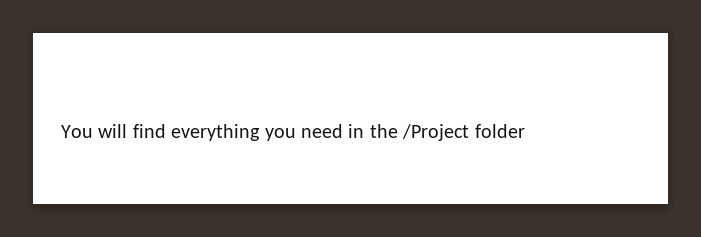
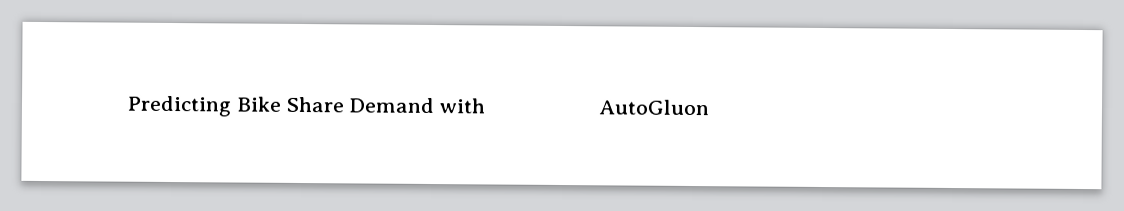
[61,124,525,141] You will find everything you need in the /Project folder -> [127,95,710,117] Predicting Bike Share Demand with AutoGluon

